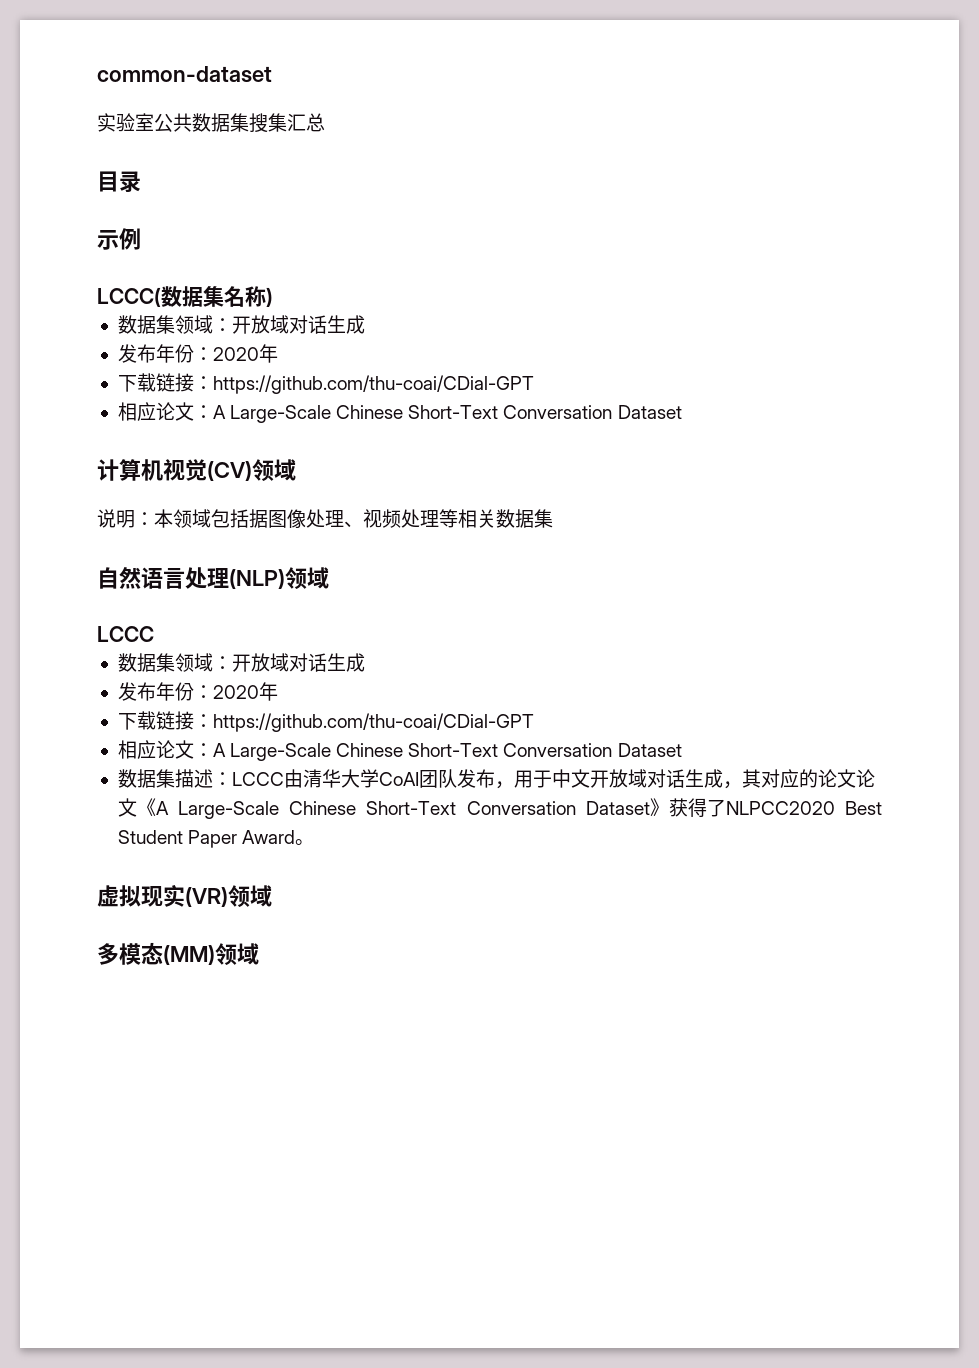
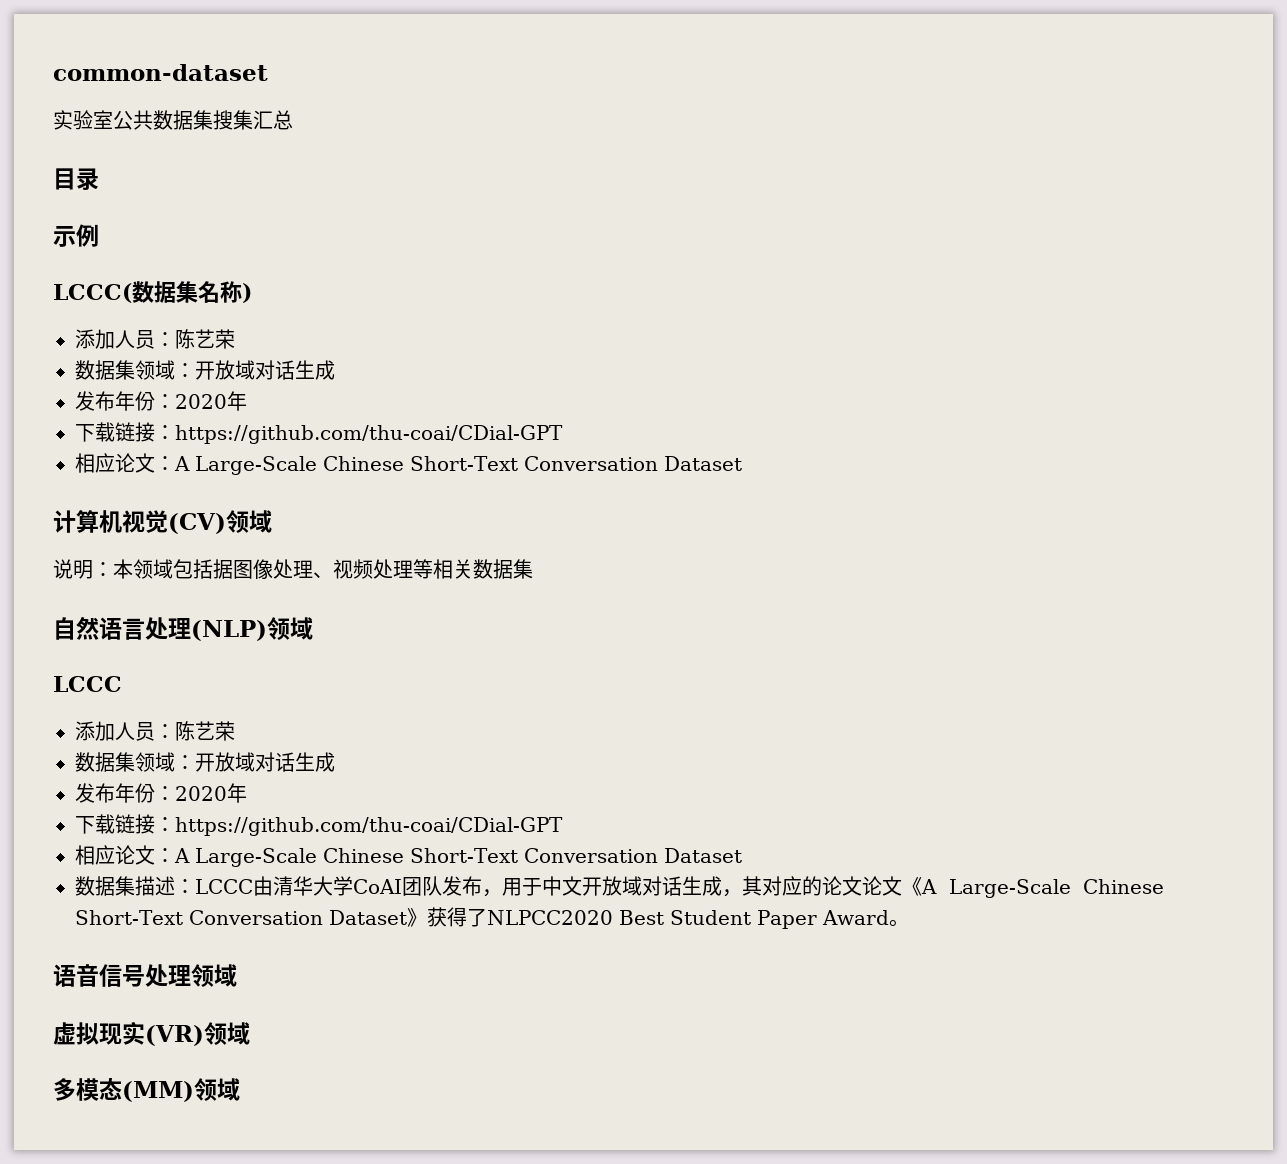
(273, 297) none -> [75,329,235,349] // 添加人员：陈艺荣
(154, 634) none -> [75,721,235,741] // 添加人员：陈艺荣
(315, 842) none -> [53,964,237,987] // 语音信号处理领域

